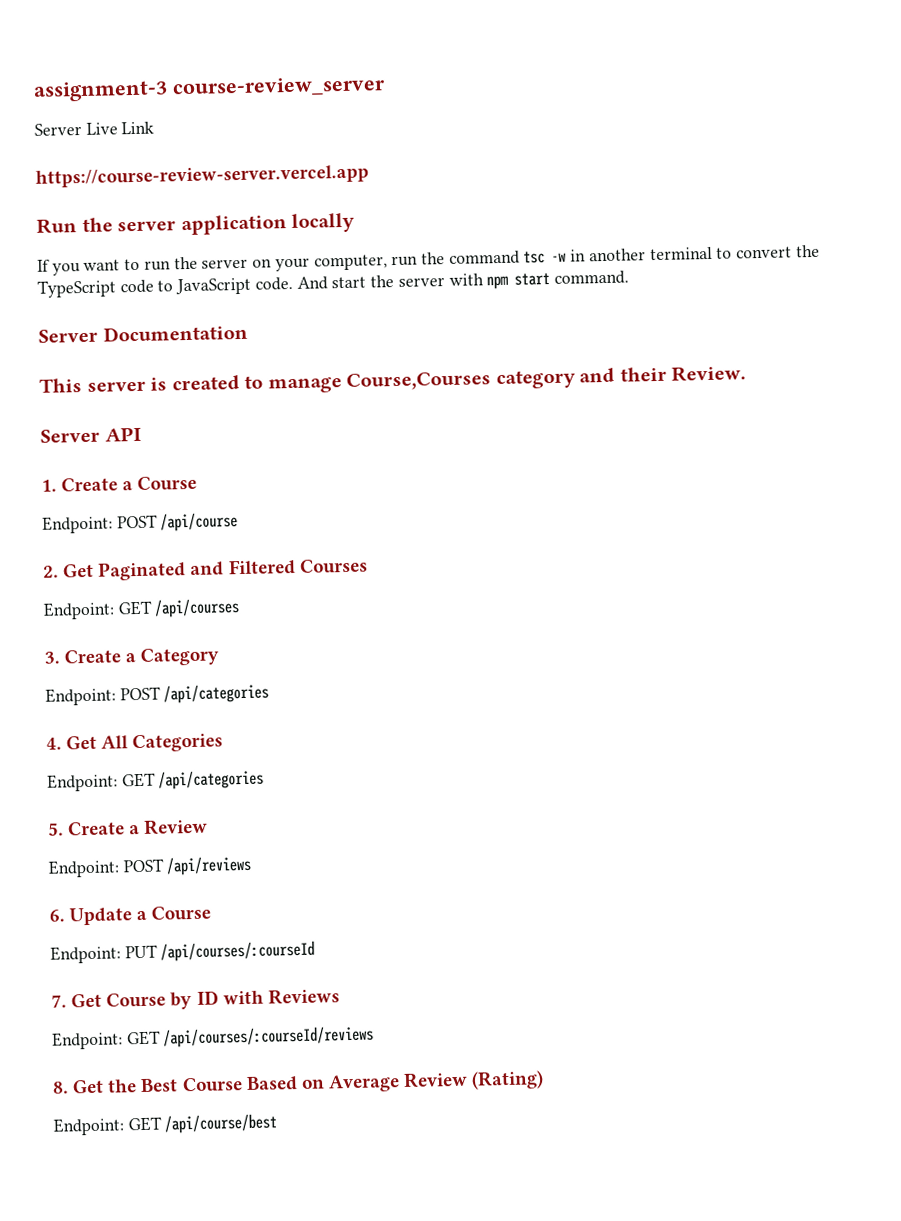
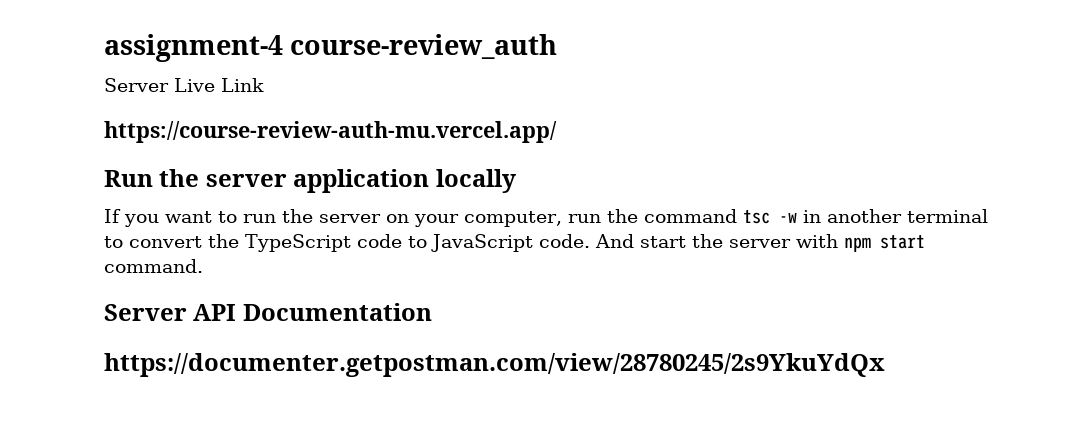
[33,76,386,102] assignment-3 course-review_server -> [104,34,558,62] assignment-4 course-review_auth
[35,164,369,188] https://course-review-server.vercel.app -> [104,121,557,143] https://course-review-auth-mu.vercel.app/
(98, 335) none -> [193,304,237,321] API
[39,365,747,394] [40,426,142,443] [41,475,198,492] [42,512,239,534] [43,558,368,581] [43,598,241,620] [44,647,220,666] [45,683,270,706] [46,733,224,753] [47,769,265,792] [48,818,209,836] [48,855,253,878] [49,905,212,926] [50,940,316,964] [51,988,340,1010] [52,1025,375,1050] [52,1070,545,1094] [53,1113,278,1136] This server is created to manage Course,Courses category and their Review. // Server API // 1. Create a Course // Endpoint: POST /api/course // 2. Get Paginated and Filtered Courses // Endpoint: GET /api/courses // 3. Create a Category // Endpoint: POST /api/categories // 4. Get All Categories // Endpoint: GET /api/categories // 5. Create a Review // Endpoint: POST /api/reviews // 6. Update a Course // Endpoint: PUT /api/courses/:courseId // 7. Get Course by ID with Reviews // Endpoint: GET /api/courses/:courseId/reviews // 8. Get the Best Course Based on Average Review (Rating) // Endpoint: GET /api/course/best -> [104,353,885,377] https://documenter.getpostman.com/view/28780245/2s9YkuYdQx

